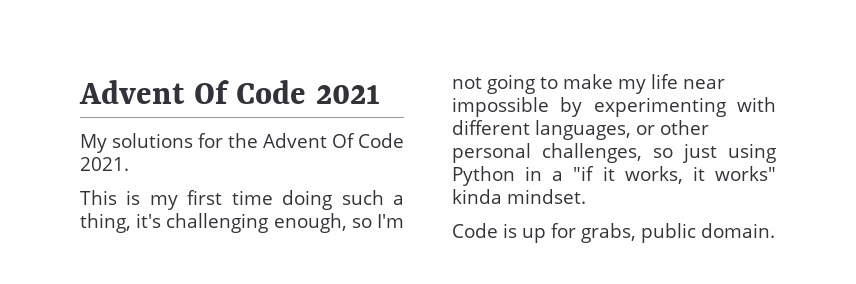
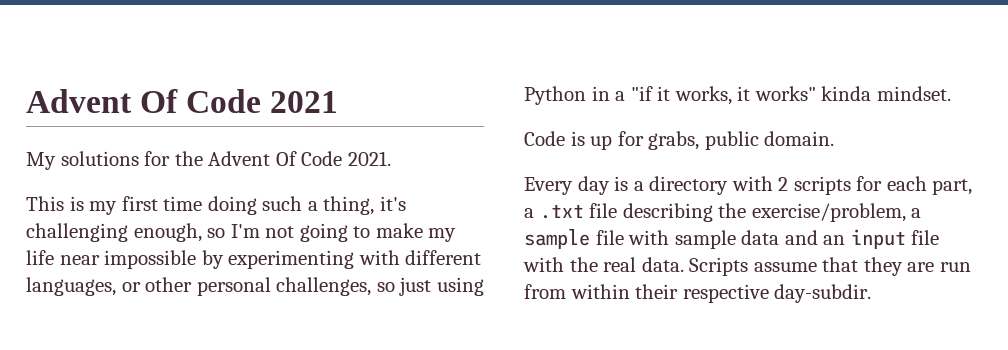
(775, 230) none -> [524,176,973,195] [524,203,922,222] [524,229,940,249] [523,257,971,276] [524,284,872,303] // Every day is a directory with 2 scripts for each part, a .txt file describing the exercise/problem, a sample file with sample data and an input file with the real data. Scripts assume that they are run from within their respective day-subdir.

